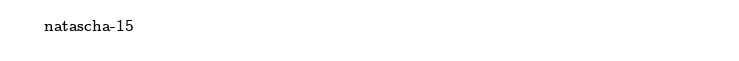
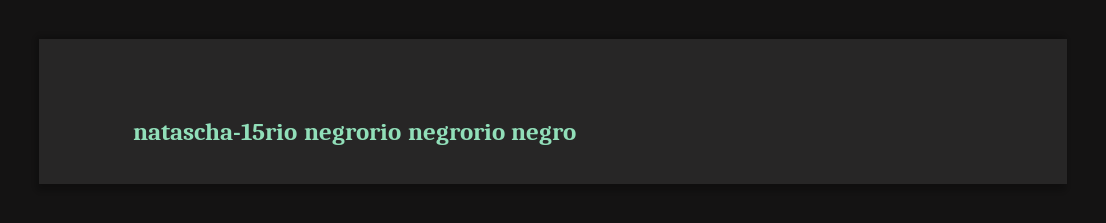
[44,20,134,31] natascha-15 -> [133,123,577,145] natascha-15rio negrorio negrorio negro

